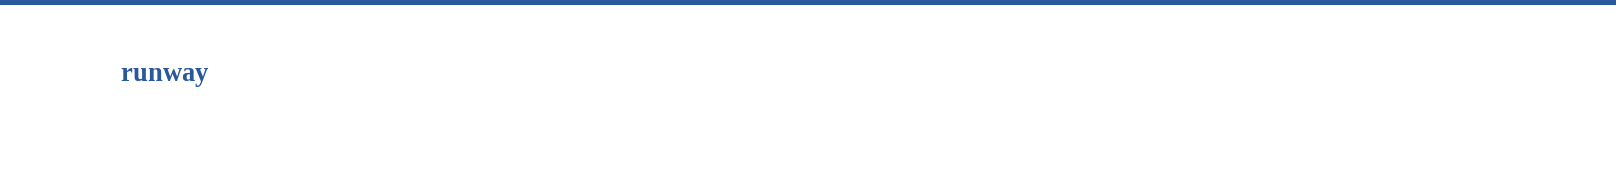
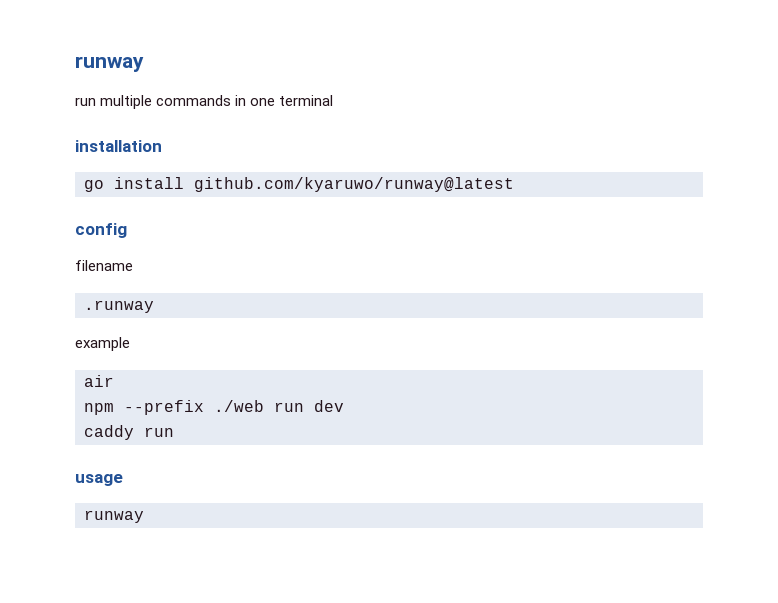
[121,68,208,87] runway -> [75,56,144,72] [75,95,334,109] [75,140,162,152] [84,177,514,192] [75,223,127,238] [75,260,133,271] [84,300,154,313] [75,337,130,351] [84,375,114,387] [84,400,344,415] [84,425,174,440] [75,474,123,486] [84,510,144,523] runway // run multiple commands in one terminal // installation // go install github.com/kyaruwo/runway@latest // config // filename // .runway // example // air // npm --prefix ./web run dev // caddy run // usage // runway

